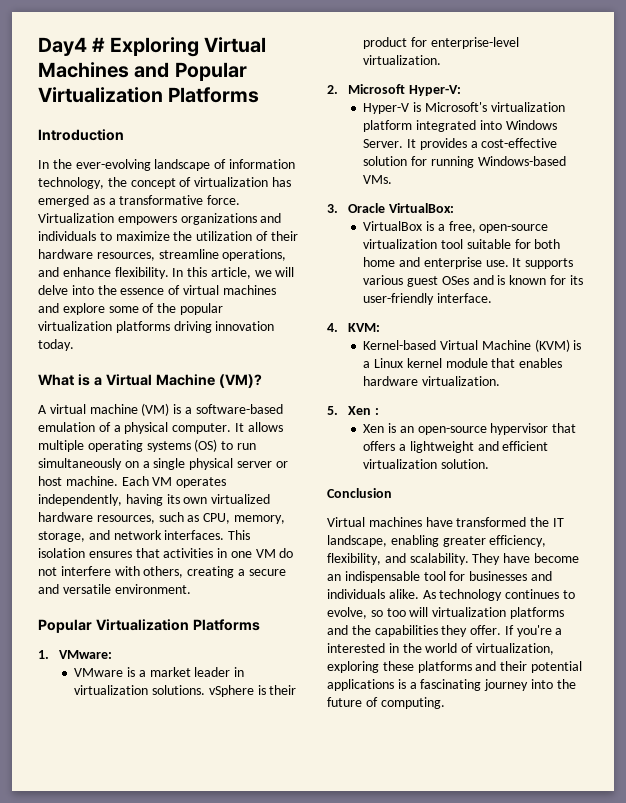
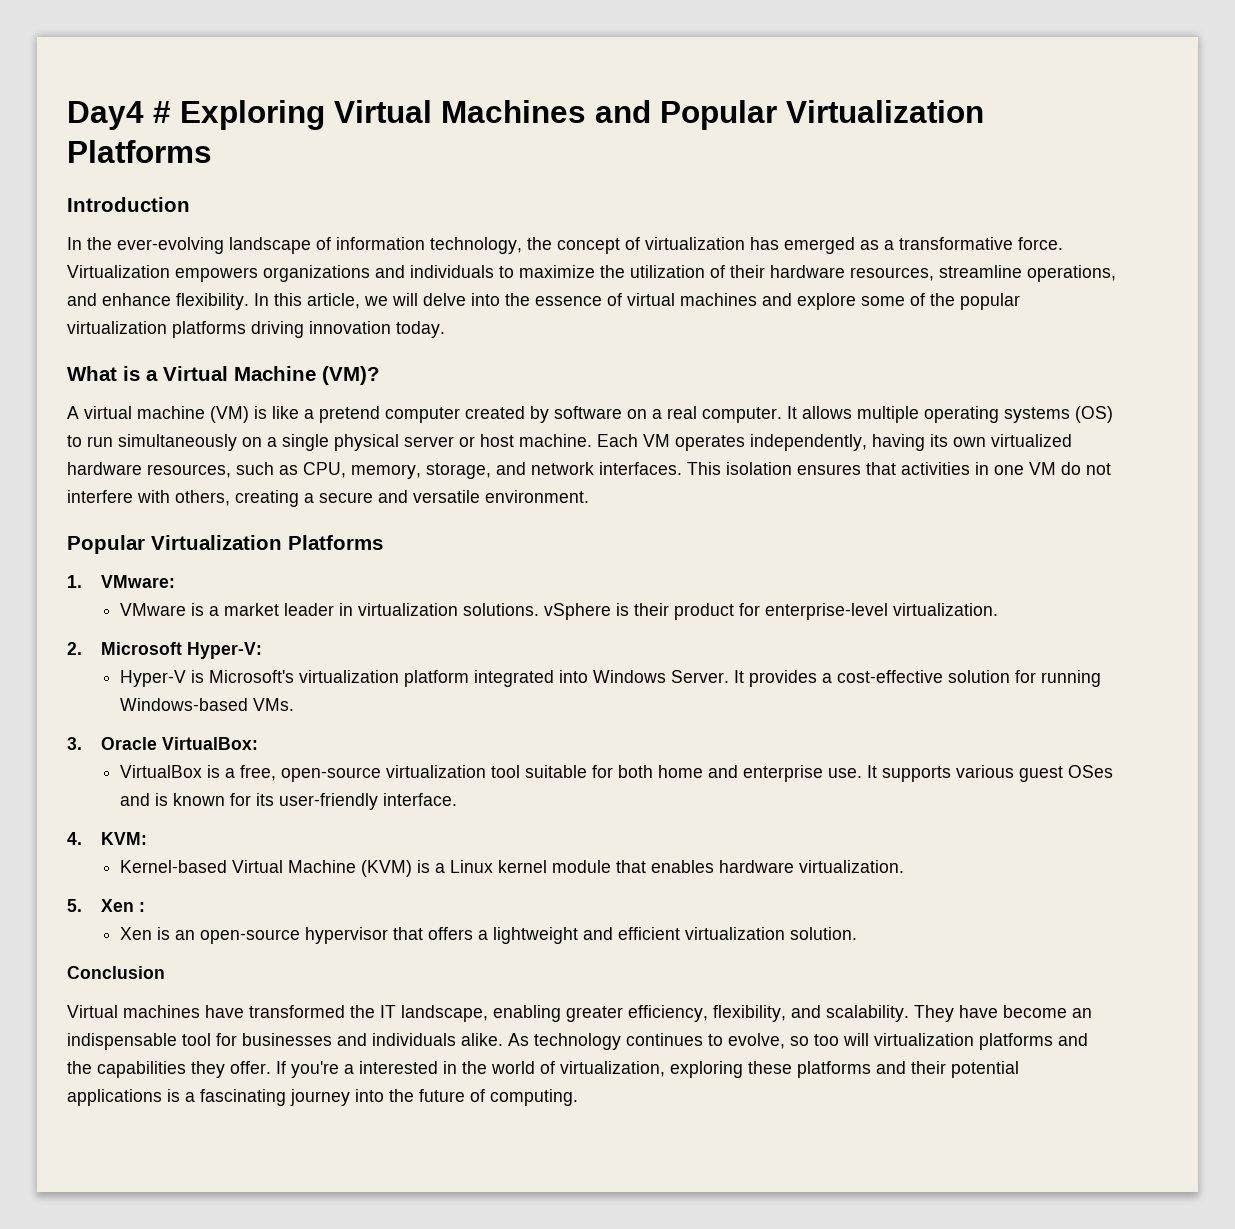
[184,404,283,414] [38,422,169,434] a software-based emulation of a physical -> [272,406,697,423] like a pretend computer created by software on a real

